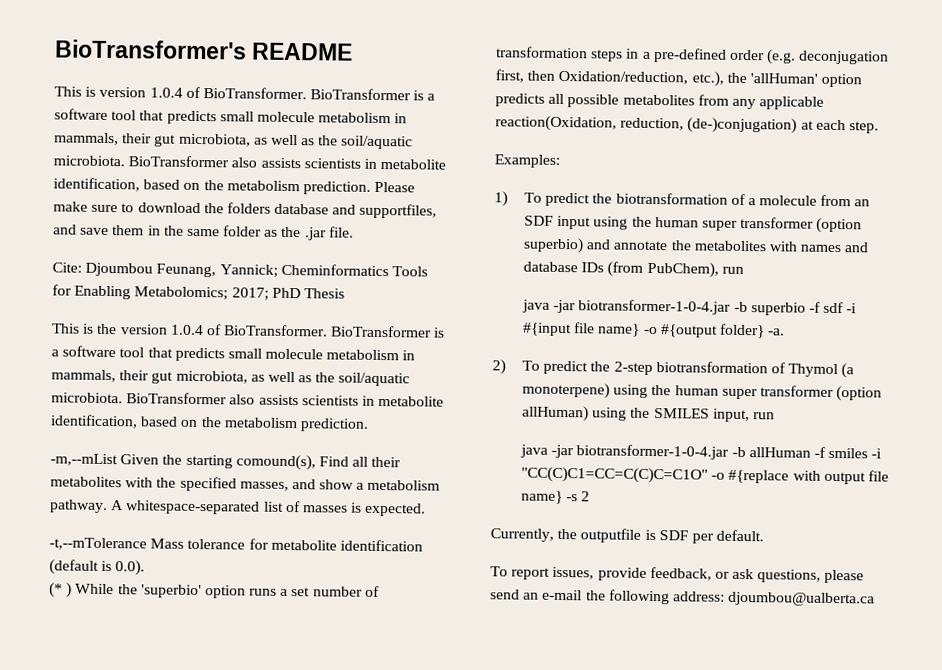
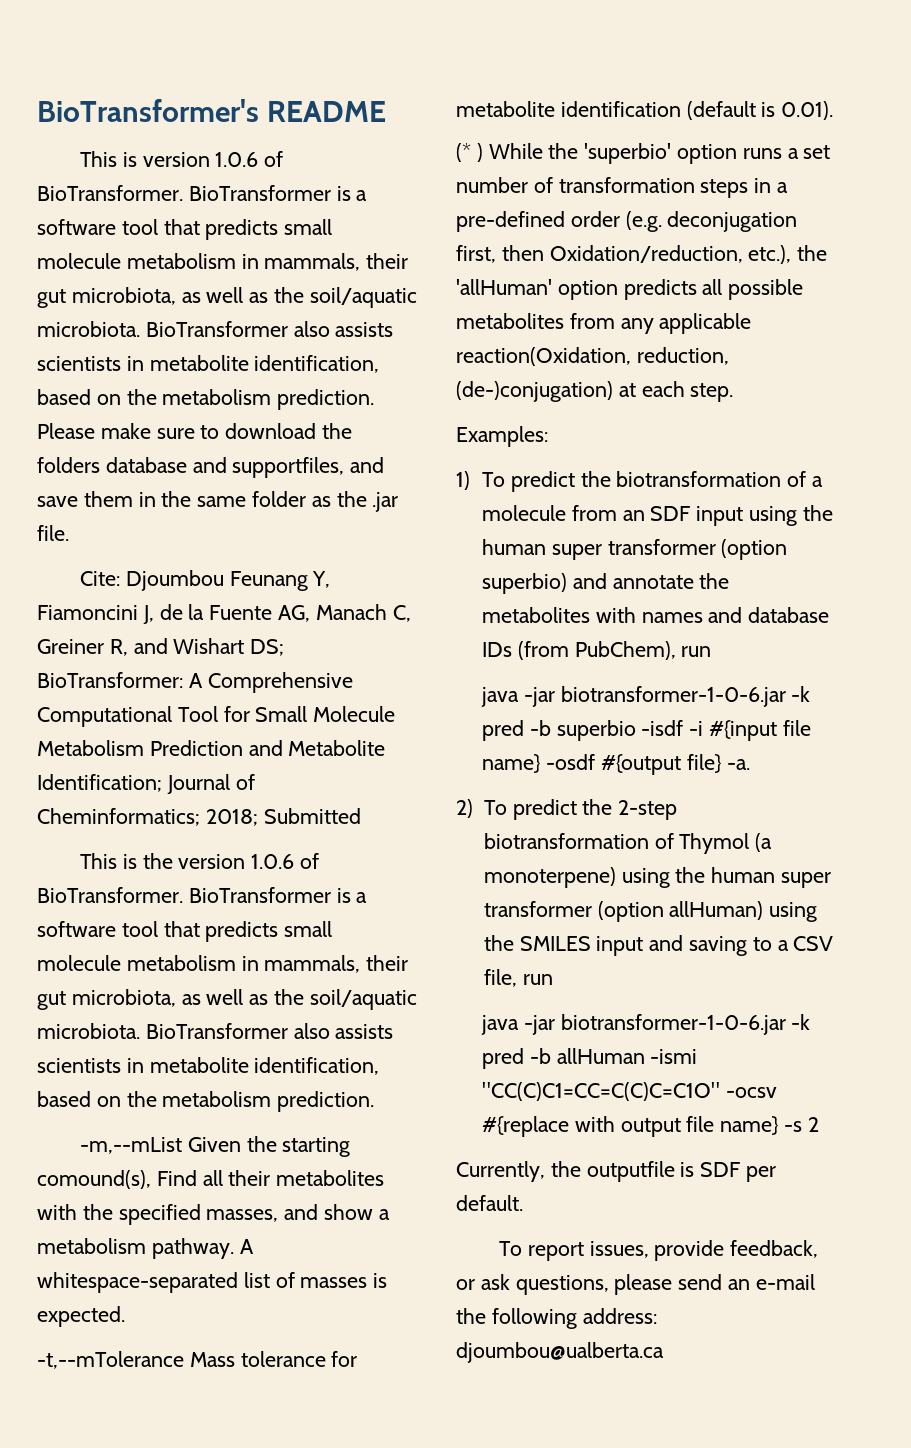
[149,87,183,98] 1.0.4 -> [215,152,259,167] 1.0.6
[156,263,428,278] [52,284,345,301] Feunang, Yannick; Cheminformatics Tools for Enabling Metabolomics; 2017; PhD Thesis -> [229,571,331,591] [37,604,411,624] [37,638,285,656] [37,672,353,693] [37,706,396,727] [37,740,386,756] [37,774,255,794] [37,808,361,826] Feunang Y, Fiamoncini J, de la Fuente AG, Manach C, Greiner R, and Wishart DS; BioTransformer: A Comprehensive Computational Tool for Small Molecule Metabolism Prediction and Metabolite Identification; Journal of Cheminformatics; 2018; Submitted
[169,324,204,336] 1.0.4 -> [251,854,295,869] 1.0.6
[115,560,146,576] 0.0). -> [781,101,834,120] 0.01).
[578,299,845,316] biotransformer-1-0-4.jar -b superbio -f sdf -> [560,686,811,707] [481,720,684,741] biotransformer-1-0-6.jar -k pred -b superbio -isdf
[643,323,765,339] -o #{output folder} -> [545,754,723,775] -osdf #{output file}
[712,408,775,423] [519,444,883,460] [520,466,726,484] input, run // java -jar biotransformer-1-0-4.jar -b allHuman -f smiles -i "CC(C)C1=CC=C(C)C=C1O" -o -> [596,935,834,956] [483,969,553,987] [480,1014,811,1035] [481,1048,698,1069] [481,1082,777,1101] input and saving to a CSV file, run // java -jar biotransformer-1-0-6.jar -k pred -b allHuman -ismi "CC(C)C1=CC=C(C)C=C1O" -ocsv

